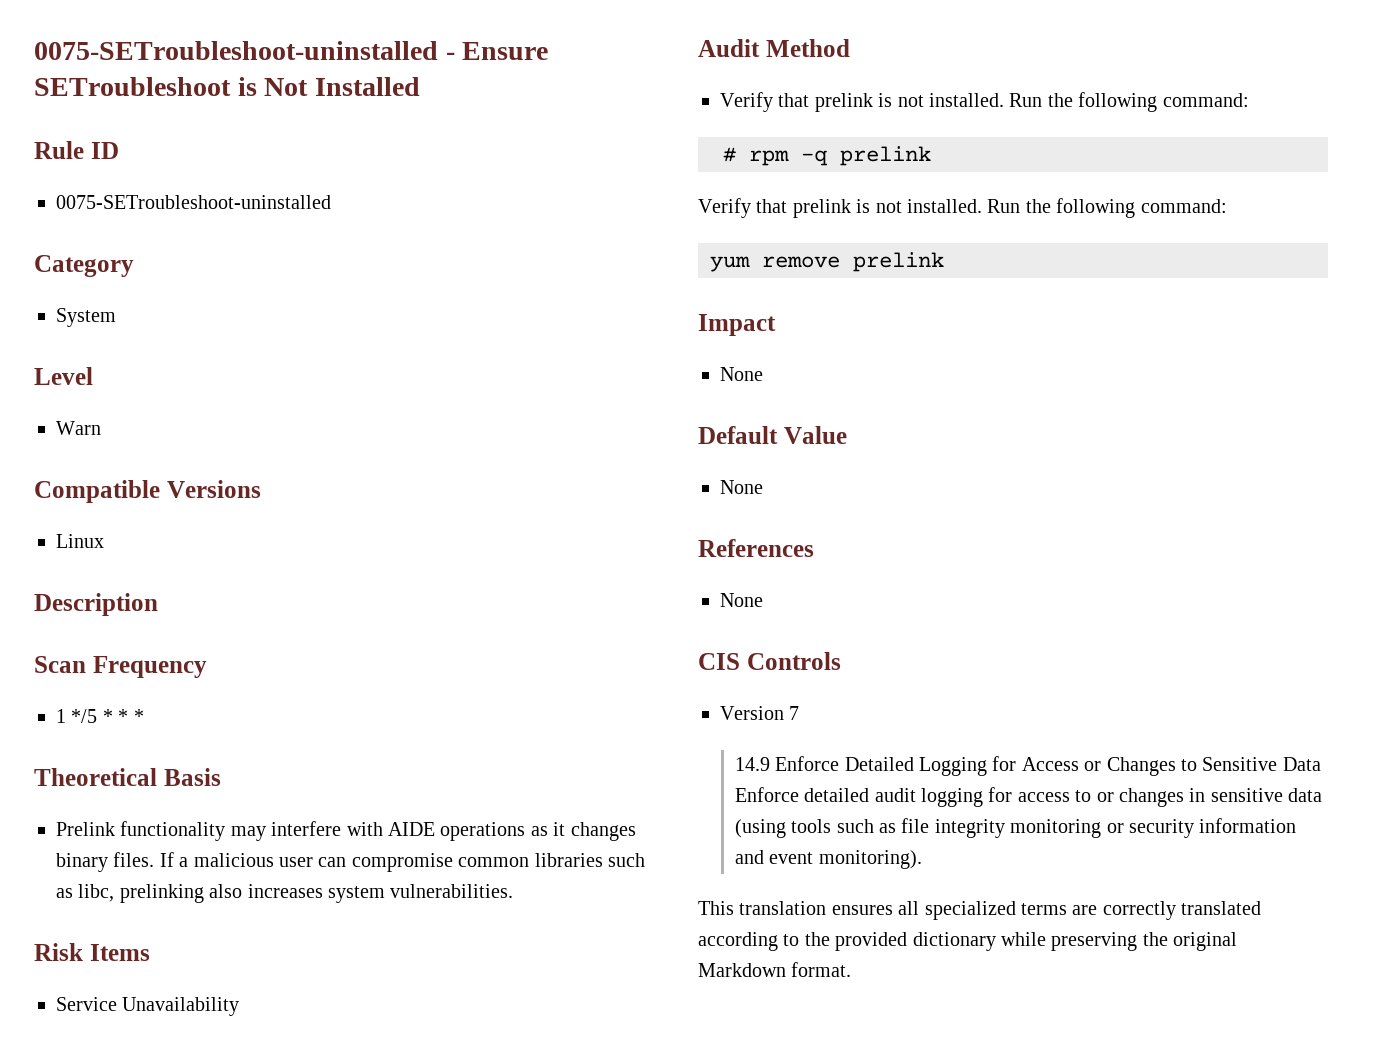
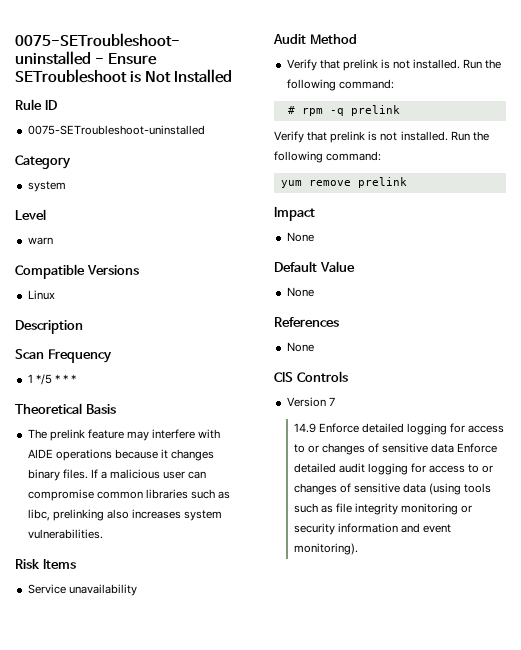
[56,308,116,327] System -> [27,181,66,192] system
[56,421,101,435] Warn -> [27,237,53,245] warn
[56,821,226,841] Prelink functionality -> [27,429,124,441] The prelink feature
[530,826,548,836] as -> [114,449,158,459] because
[122,997,240,1016] Unavailability -> [68,584,137,596] unavailability
[844,756,1321,776] Detailed Logging for Access or Changes to Sensitive Data -> [362,423,505,435] [293,443,455,455] detailed logging for access to or changes of sensitive data
[1189,788,1206,802] in -> [339,483,351,493] of
[698,901,1262,920] [698,932,1238,951] [698,962,852,977] // This translation ensures all specialized terms are correctly translated according to the provided dictionary while preserving the original Markdown format. -> (358, 549) none

